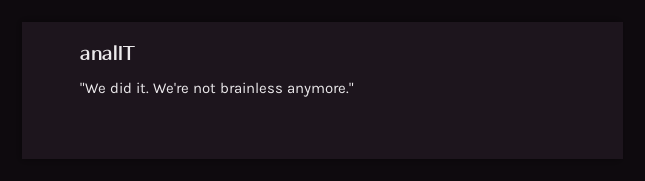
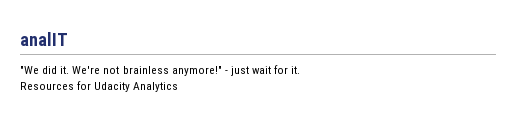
[287,82,355,97] anymore." -> [171,65,301,76] [20,81,179,92] anymore!" - just wait for it. // Resources for Udacity Analytics

